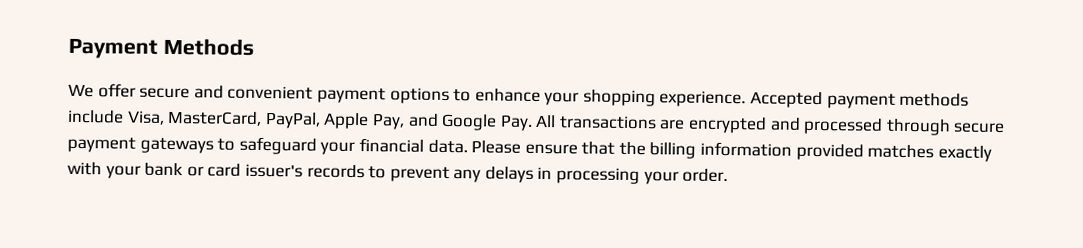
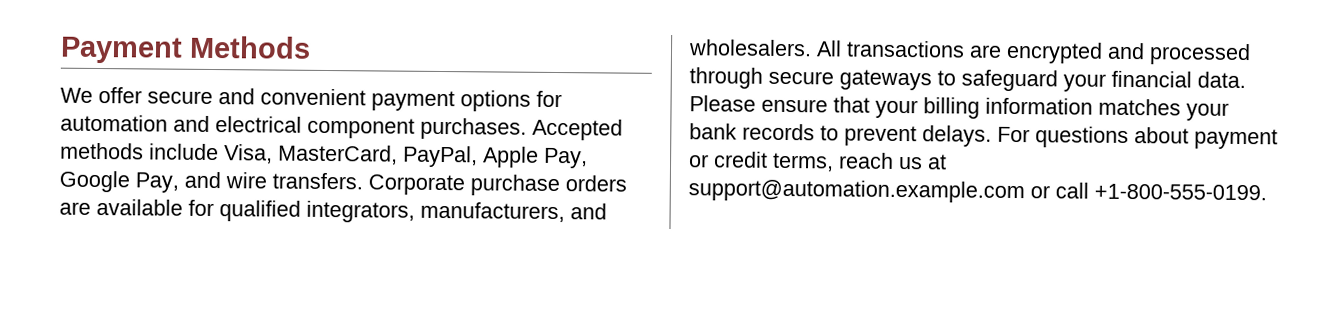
[453,88,896,109] to enhance your shopping experience. Accepted payment -> [536,90,562,108] [60,114,623,141] for automation and electrical component purchases. Accepted
[407,113,533,131] and Google Pay. -> [59,170,627,197] [59,198,607,223] [688,39,812,57] Google Pay, and wire transfers. Corporate purchase orders are available for qualified integrators, manufacturers, and wholesalers.
[67,136,136,153] payment -> (834, 77) none
[618,141,646,156] the -> [875,99,918,119] your
[795,143,992,162] [67,161,729,185] provided matches exactly with your bank or card issuer's records to prevent any delays in processing your order. -> [1098,98,1229,121] [689,123,1278,150] [689,151,947,172] [688,179,1267,204] matches your bank records to prevent delays. For questions about payment or credit terms, reach us at support@automation.example.com or call +1-800-555-0199.

